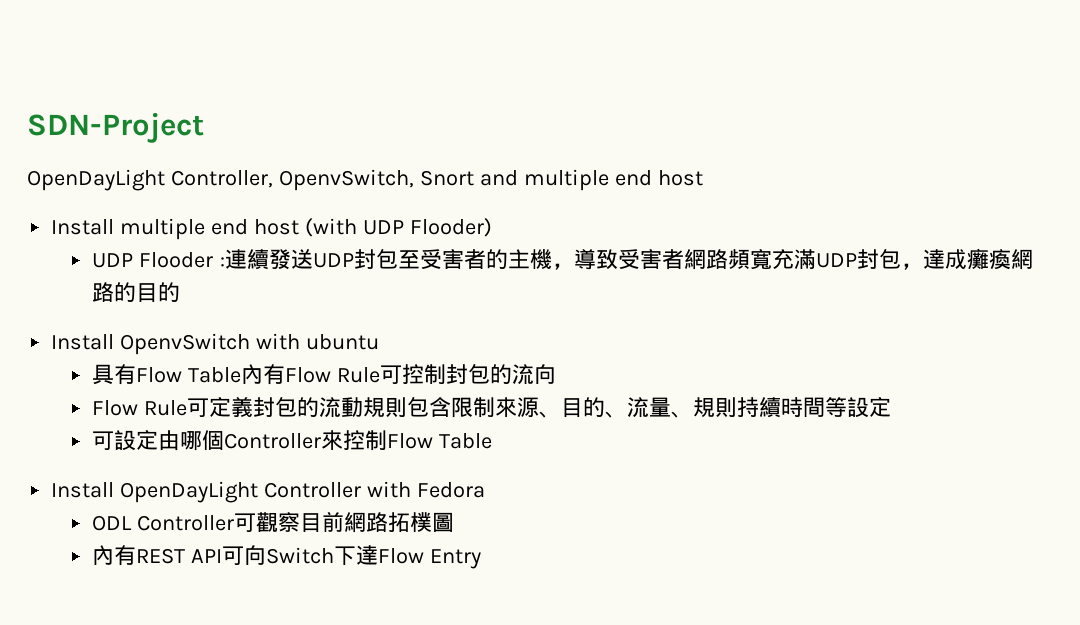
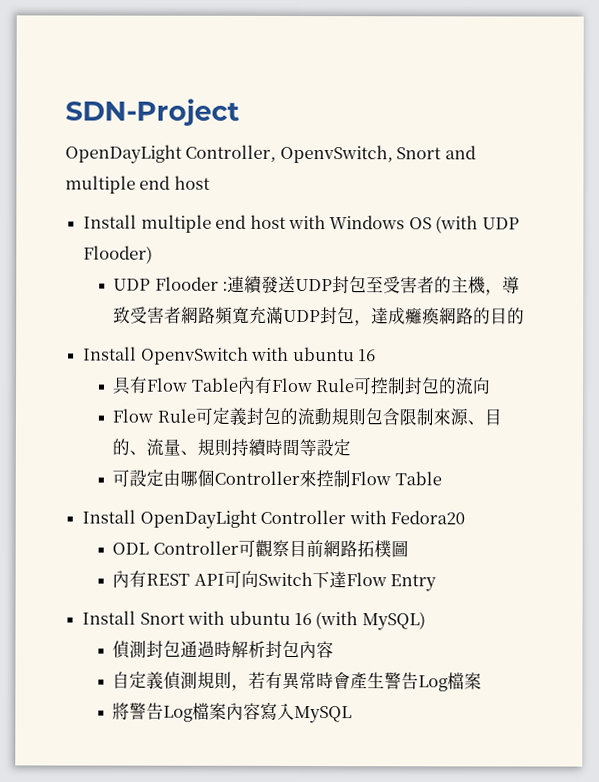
(300, 227) none -> [287,214,432,230] with Windows OS
(380, 342) none -> [357,349,376,362] 16
[416,482,485,498] Fedora -> [389,510,465,525] Fedora20
(481, 559) none -> [82,610,426,631] [112,640,335,659] [112,671,483,692] [112,701,353,724] // Install Snort with ubuntu 16 (with MySQL) // 偵測封包通過時解析封包內容 // 自定義偵測規則，若有異常時會產生警告Log檔案 // 將警告Log檔案內容寫入MySQL

